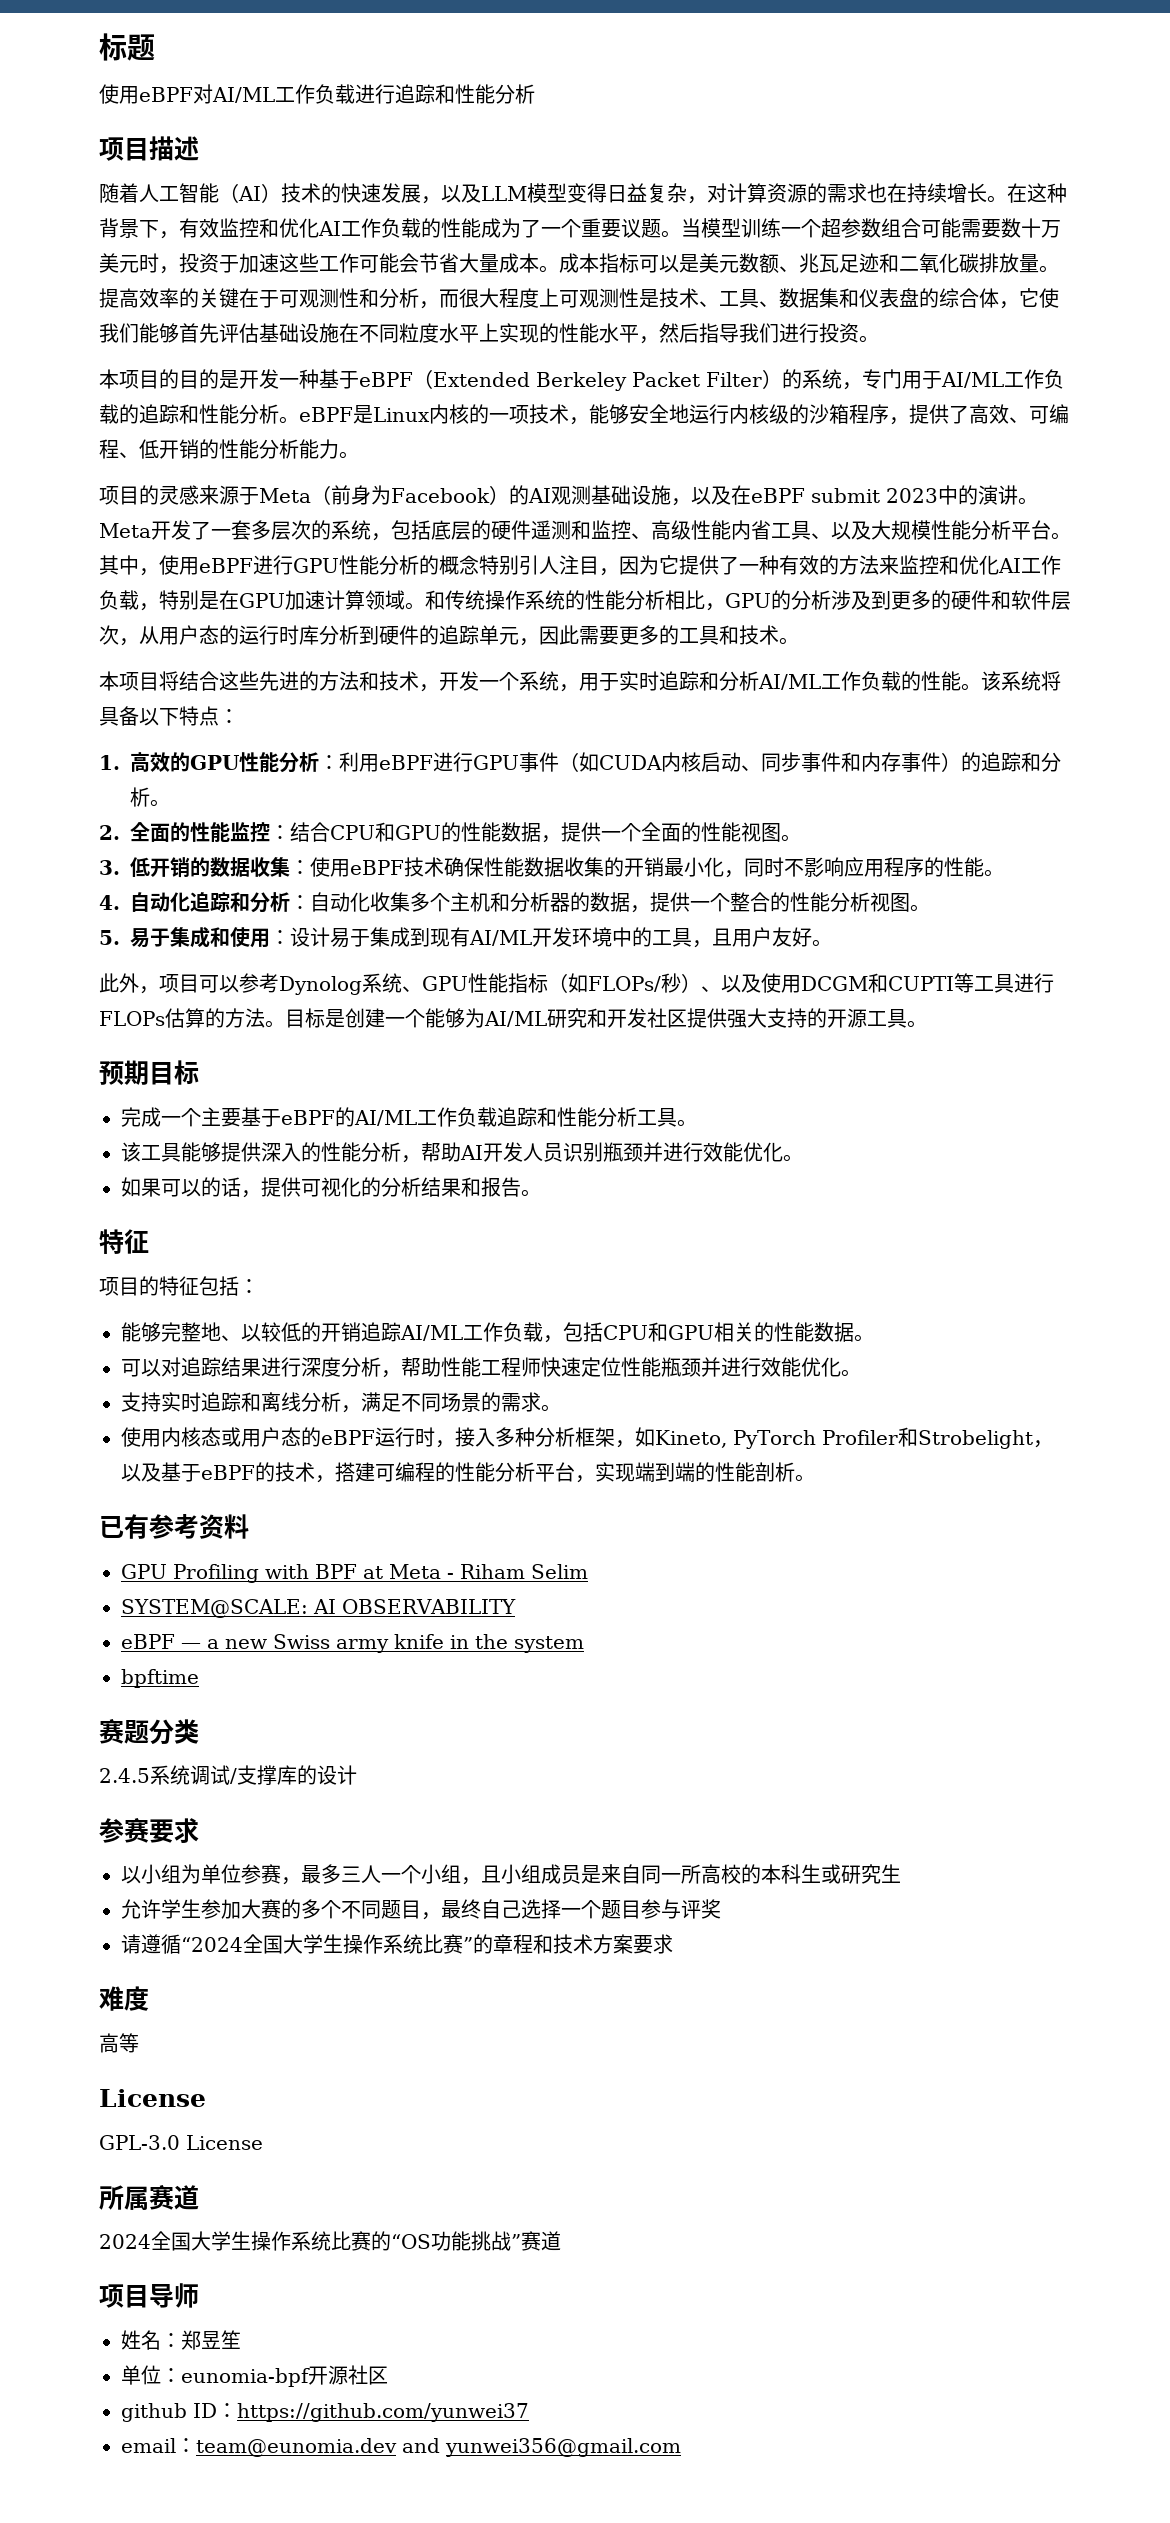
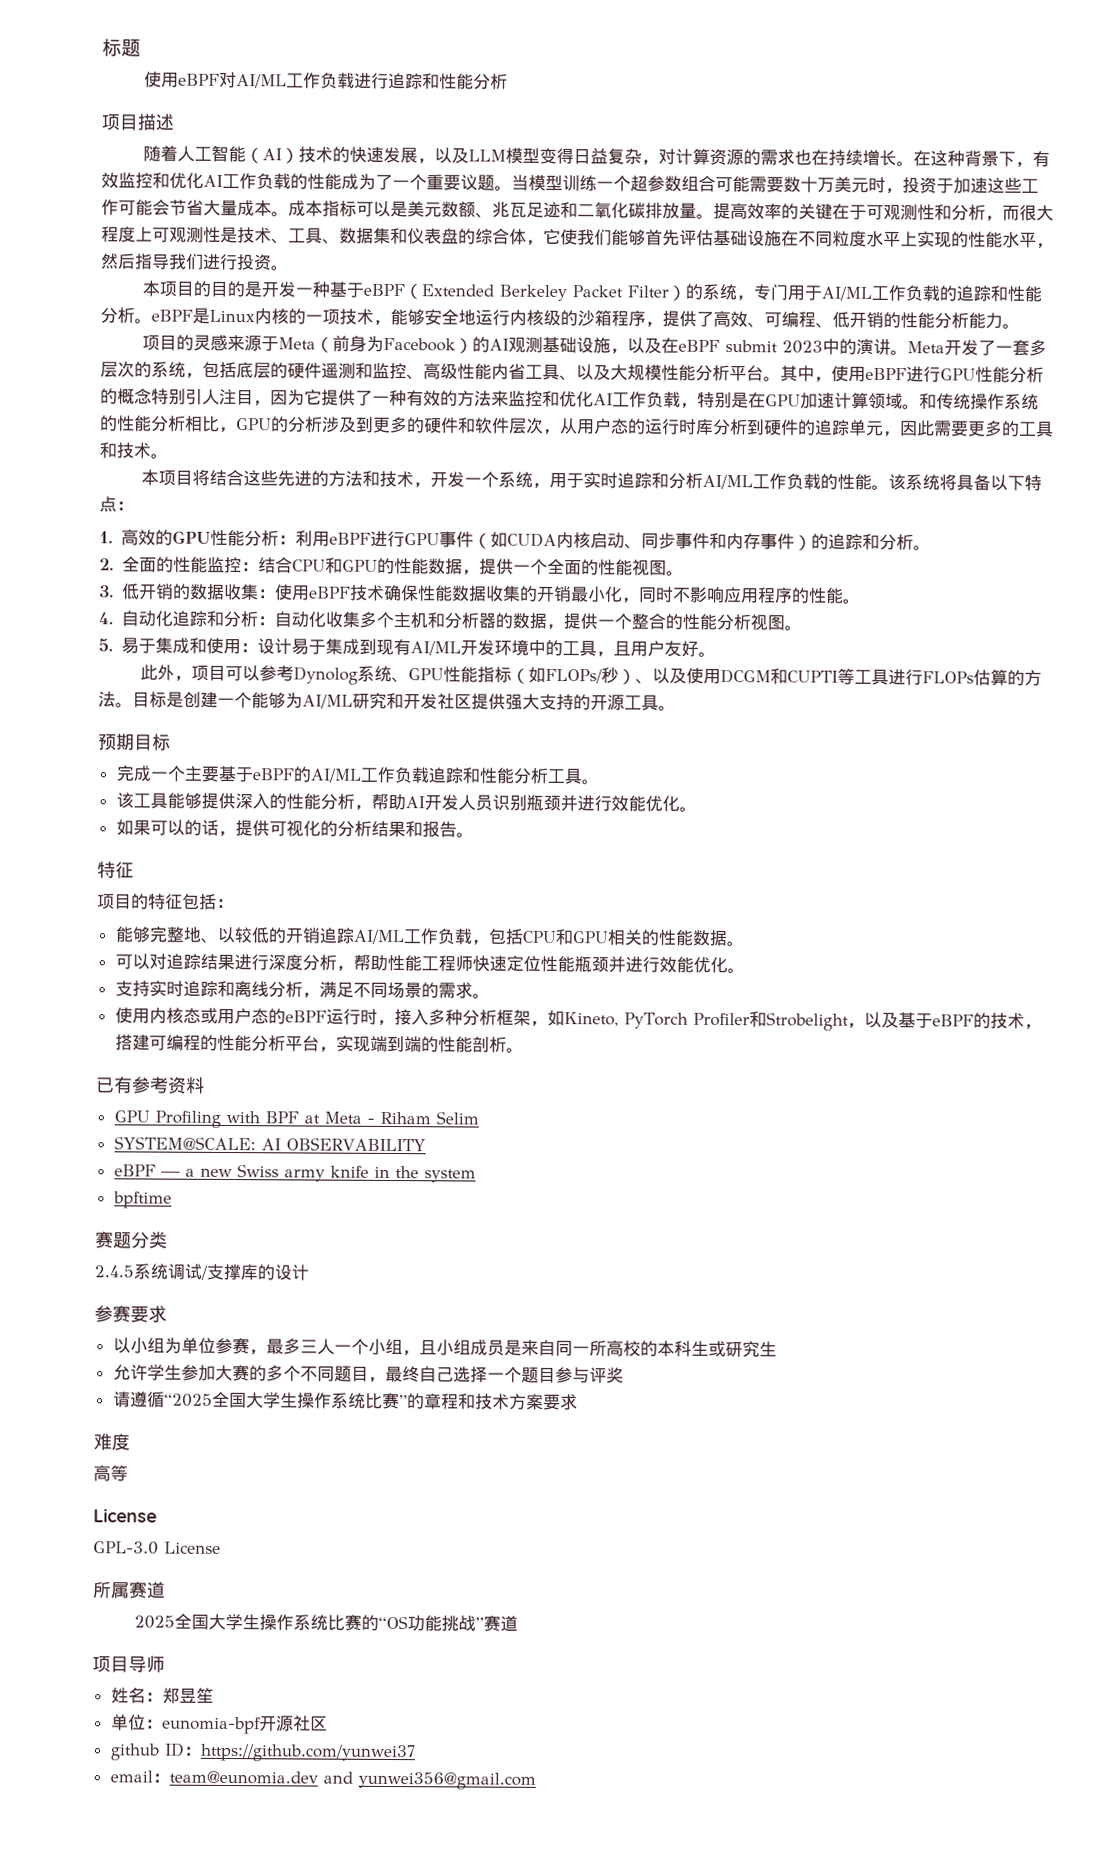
[181,1937,243,1952] “2024 -> [163,1393,213,1407] “2025
[99,2234,151,2249] 2024 -> [134,1615,176,1629] 2025

